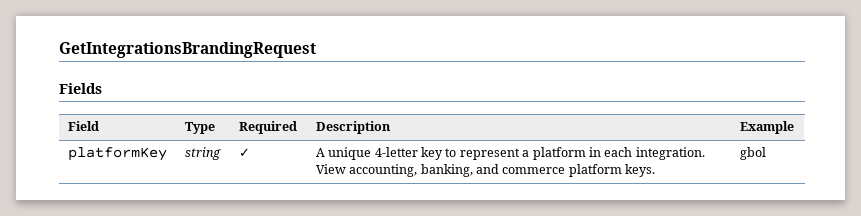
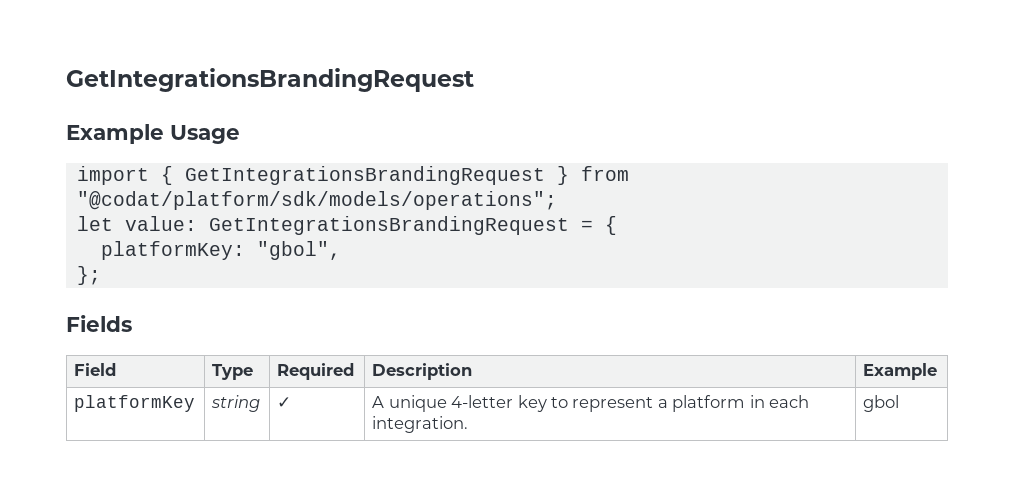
[59,42,316,58] GetIntegrationsBrandingRequest -> [66,68,474,92] [66,124,240,144] [77,166,630,185] [77,191,558,210] [77,216,618,235] [101,241,342,260] [77,266,102,285] GetIntegrationsBrandingRequest // Example Usage // import { GetIntegrationsBrandingRequest } from "@codat/platform/sdk/models/operations"; // let value: GetIntegrationsBrandingRequest = { // platformKey: "gbol", // };
[315,164,656,177] View accounting, banking, and commerce platform keys. -> (469, 424) none

